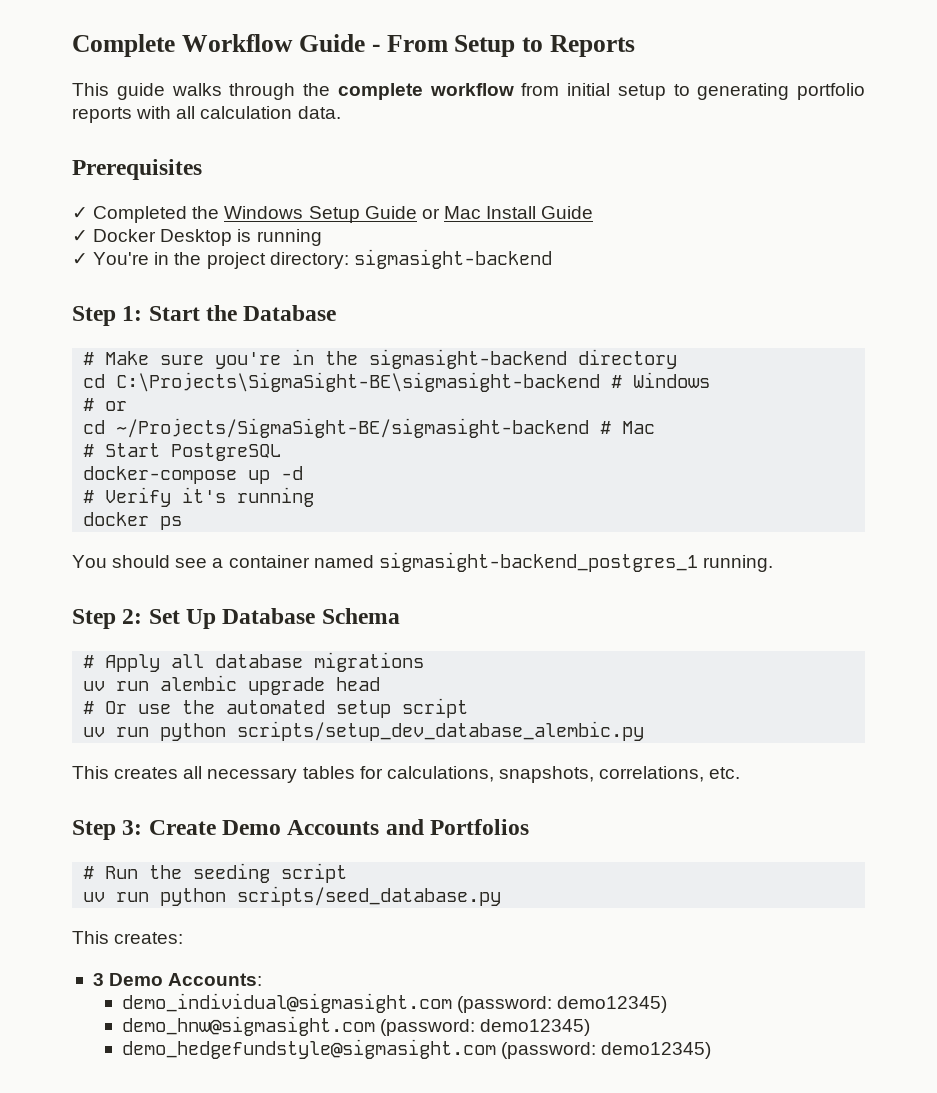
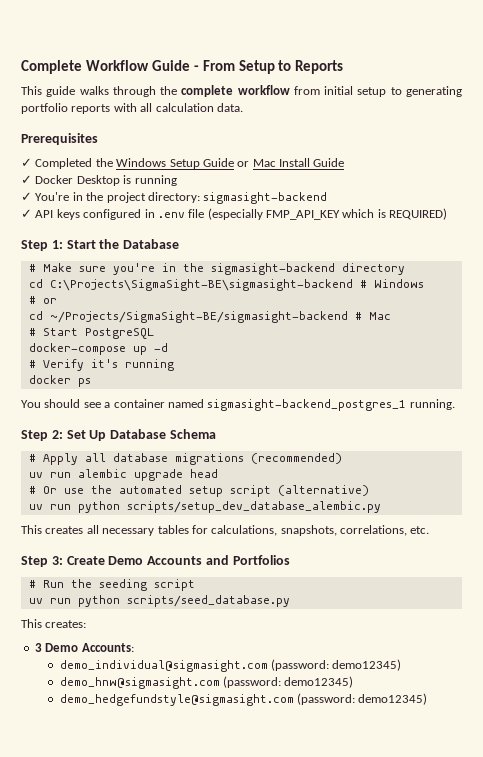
(552, 259) none -> [21,208,448,220] // ✓ API keys configured in .env file (especially FMP_API_KEY which is REQUIRED)
(425, 662) none -> [250,453,342,464] (recommended)
(469, 708) none -> [277,485,369,496] (alternative)

